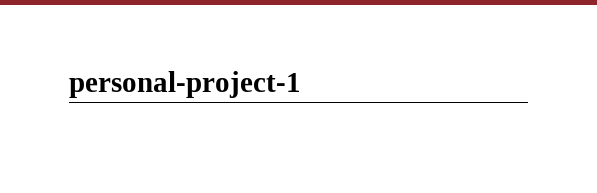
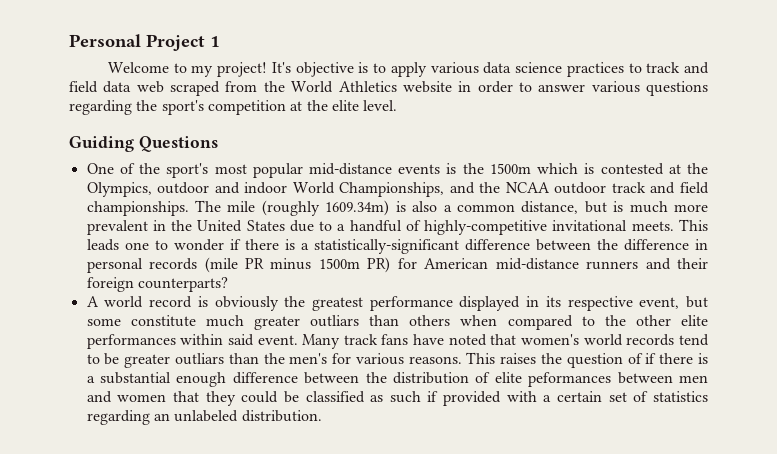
[69,71,301,98] personal-project-1 -> [69,34,220,51] [107,62,710,77] [69,81,708,96] [69,100,398,115] [69,136,218,152] [86,163,709,178] [86,182,709,197] [86,200,708,216] [86,219,708,235] [86,239,709,254] [86,257,708,273] [86,277,228,292] [86,296,708,311] [86,315,709,330] [86,334,709,349] [86,352,708,368] [86,372,708,387] [86,391,708,406] [86,410,322,425] Personal Project 1 // Welcome to my project! It's objective is to apply various data science practices to track and field data web scraped from the World Athletics website in order to answer various questions regarding the sport's competition at the elite level. // Guiding Questions // One of the sport's most popular mid-distance events is the 1500m which is contested at the Olympics, outdoor and indoor World Championships, and the NCAA outdoor track and field championships. The mile (roughly 1609.34m) is also a common distance, but is much more prevalent in the United States due to a handful of highly-competitive invitational meets. This leads one to wonder if there is a statistically-significant difference between the difference in personal records (mile PR minus 1500m PR) for American mid-distance runners and their foreign counterparts? // A world record is obviously the greatest performance displayed in its respective event, but some constitute much greater outliars than others when compared to the other elite performances within said event. Many track fans have noted that women's world records tend to be greater outliars than the men's for various reasons. This raises the question of if there is a substantial enough difference between the distribution of elite peformances between men and women that they could be classified as such if provided with a certain set of statistics regarding an unlabeled distribution.

